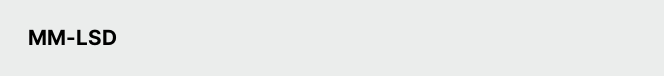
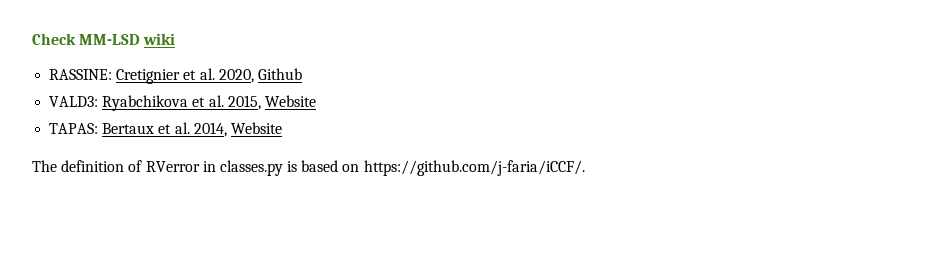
[28,29,117,46] MM-LSD -> [32,33,176,45] [49,68,302,84] [49,95,316,111] [49,122,282,137] [32,160,585,176] Check MM-LSD wiki // RASSINE: Cretignier et al. 2020, Github // VALD3: Ryabchikova et al. 2015, Website // TAPAS: Bertaux et al. 2014, Website // The definition of RVerror in classes.py is based on https://github.com/j-faria/iCCF/.

